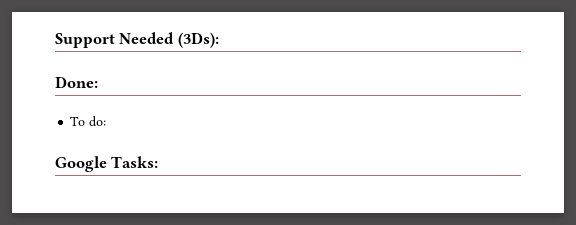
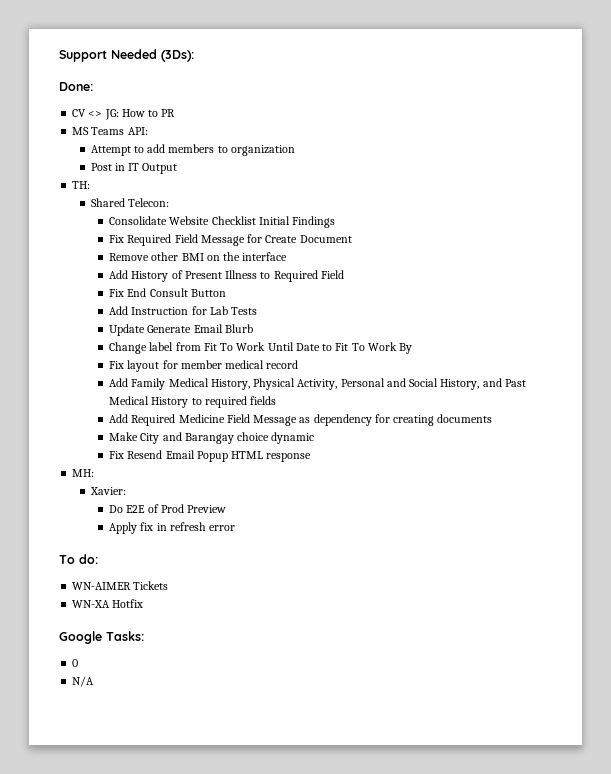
[70,116,107,127] To do: -> [72,109,176,120] [72,127,148,135] [90,144,295,156] [90,163,178,174] [72,181,91,189] [90,198,169,207] [109,216,336,228] [109,234,352,246] [109,252,288,261] [109,270,344,282] [109,288,226,297] [109,306,258,315] [109,324,253,336] [109,342,413,354] [109,360,299,372] [109,378,526,390] [109,396,277,408] [109,414,493,426] [109,432,315,444] [109,450,312,462] [72,469,95,477] [89,487,126,495] [109,504,227,513] [109,522,236,534] [59,554,98,564] [72,581,169,590] [72,599,144,608] CV <> JG: How to PR // MS Teams API: // Attempt to add members to organization // Post in IT Output // TH: // Shared Telecon: // Consolidate Website Checklist Initial Findings // Fix Required Field Message for Create Document // Remove other BMI on the interface // Add History of Present Illness to Required Field // Fix End Consult Button // Add Instruction for Lab Tests // Update Generate Email Blurb // Change label from Fit To Work Until Date to Fit To Work By // Fix layout for member medical record // Add Family Medical History, Physical Activity, Personal and Social History, and Past Medical History to required fields // Add Required Medicine Field Message as dependency for creating documents // Make City and Barangay choice dynamic // Fix Resend Email Popup HTML response // MH: // Xavier: // Do E2E of Prod Preview // Apply fix in refresh error // To do: // WN-AIMER Tickets // WN-XA Hotfix
(159, 162) none -> [72,659,79,667] [72,676,95,687] // 0 // N/A

